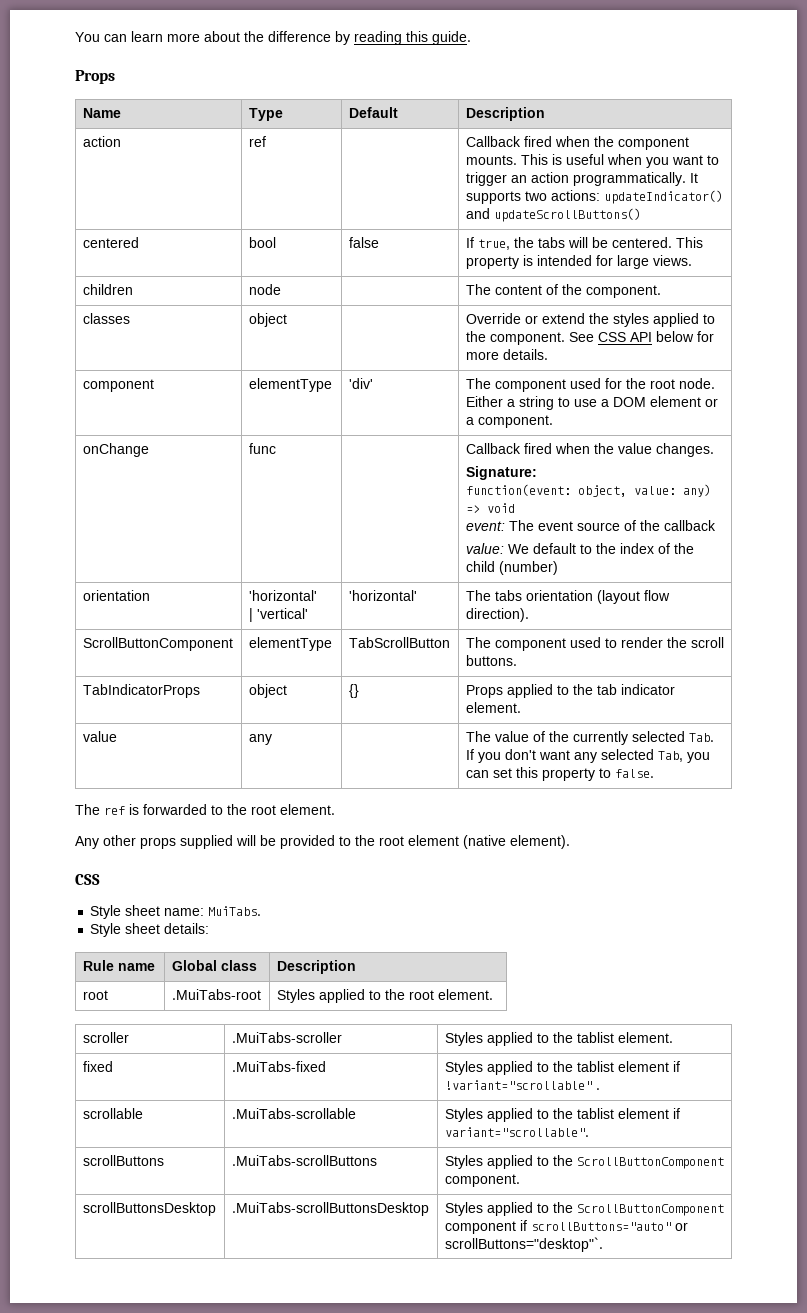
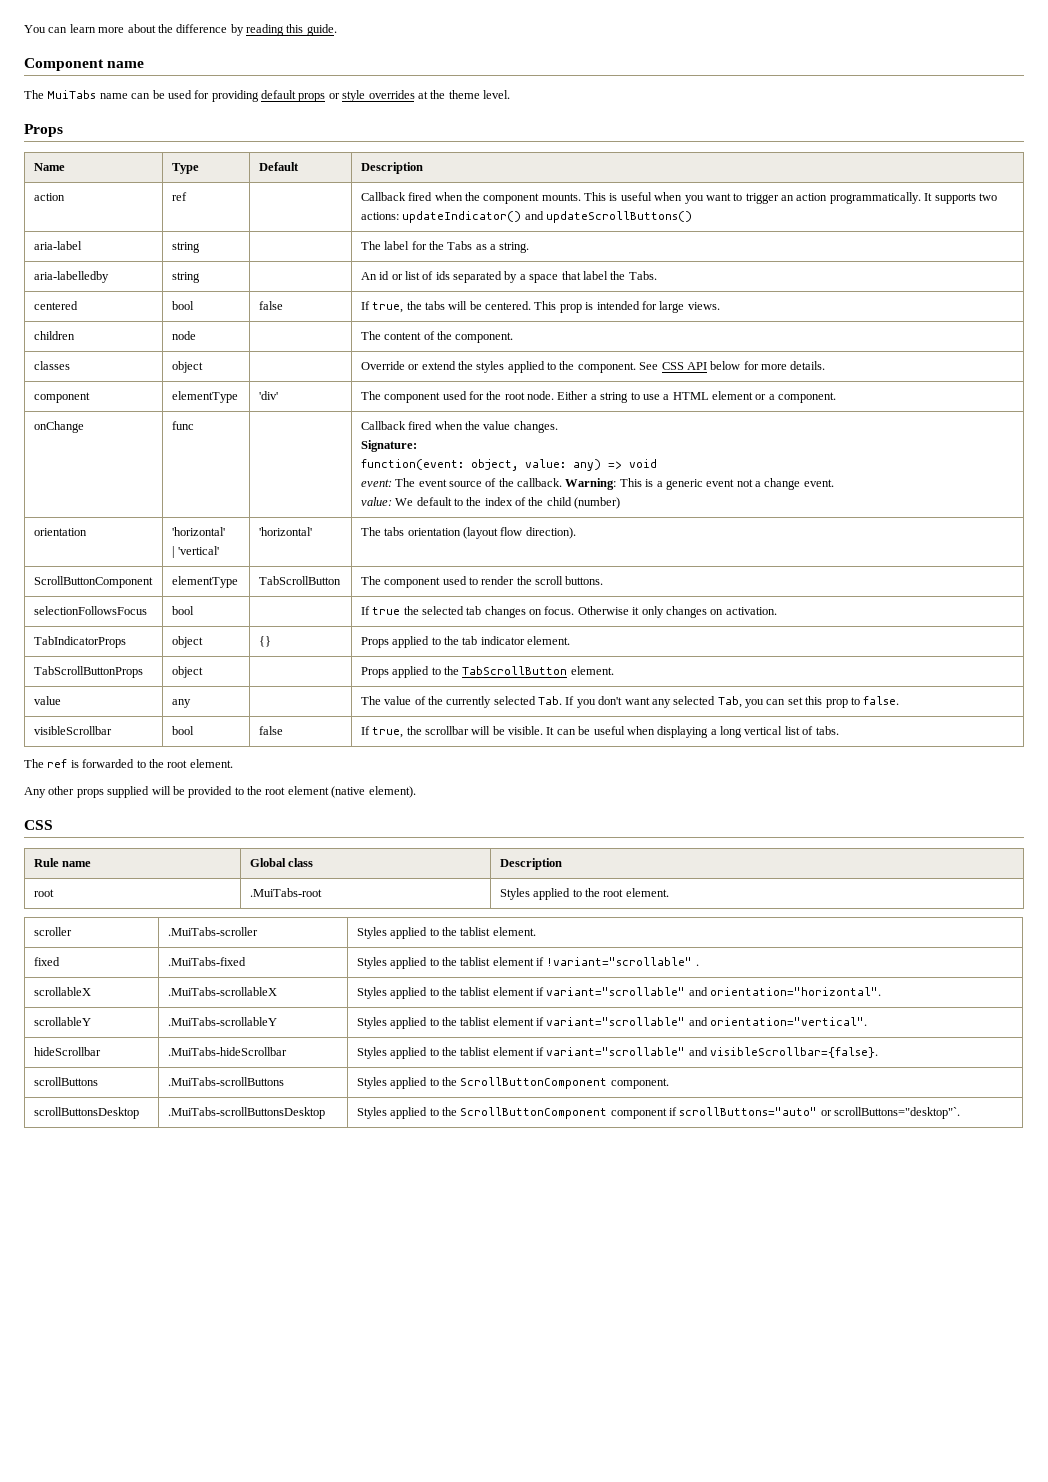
(471, 38) none -> [24,58,145,71] [24,90,510,102] // Component name // The MuiTabs name can be used for providing default props or style overrides at the theme level.
(641, 215) none -> [33,241,82,250] [171,242,200,253] [360,241,530,253] [33,271,109,283] [171,272,200,283] [360,271,657,283] // aria-label | string | | The label for the Tabs as a string. // aria-labelledby | string | | An id or list of ids separated by a space that label the Tabs.
[465,256,519,269] property -> [559,304,582,313] prop
[612,397,646,407] DOM -> [672,392,709,400] HTML
[663,520,716,531] callback -> [517,478,834,490] callback. Warning: This is a generic event not a change event.
(517, 660) none -> [33,606,147,615] [171,606,194,615] [360,606,777,618] // selectionFollowsFocus | bool | | If true the selected tab changes on focus. Otherwise it only changes on activation.
(521, 707) none -> [33,666,143,678] [171,666,203,678] [360,666,614,678] // TabScrollButtonProps | object | | Props applied to the TabScrollButton element.
[541,768,595,781] property -> [825,699,848,708] prop
(654, 773) none -> [33,726,112,735] [171,726,194,735] [258,726,283,735] [360,726,839,738] // visibleScrollbar | bool | false | If true, the scrollbar will be visible. It can be useful when displaying a long vertical list of tabs.
[90,905,262,919] [90,923,210,937] // Style sheet name: MuiTabs. // Style sheet details: -> (53, 825) none
[82,1108,143,1119] [231,1108,356,1119] [444,1108,680,1122] [444,1127,589,1137] scrollable | .MuiTabs-scrollable | Styles applied to the tablist element if variant="scrollable". -> [33,987,91,996] [167,987,277,996] [356,987,882,999] [33,1017,91,1026] [167,1017,277,1026] [356,1017,868,1029] [33,1047,101,1056] [167,1047,287,1056] [356,1047,879,1059] scrollableX | .MuiTabs-scrollableX | Styles applied to the tablist element if variant="scrollable" and orientation="horizontal". // scrollableY | .MuiTabs-scrollableY | Styles applied to the tablist element if variant="scrollable" and orientation="vertical". // hideScrollbar | .MuiTabs-hideScrollbar | Styles applied to the tablist element if variant="scrollable" and visibleScrollbar={false}.

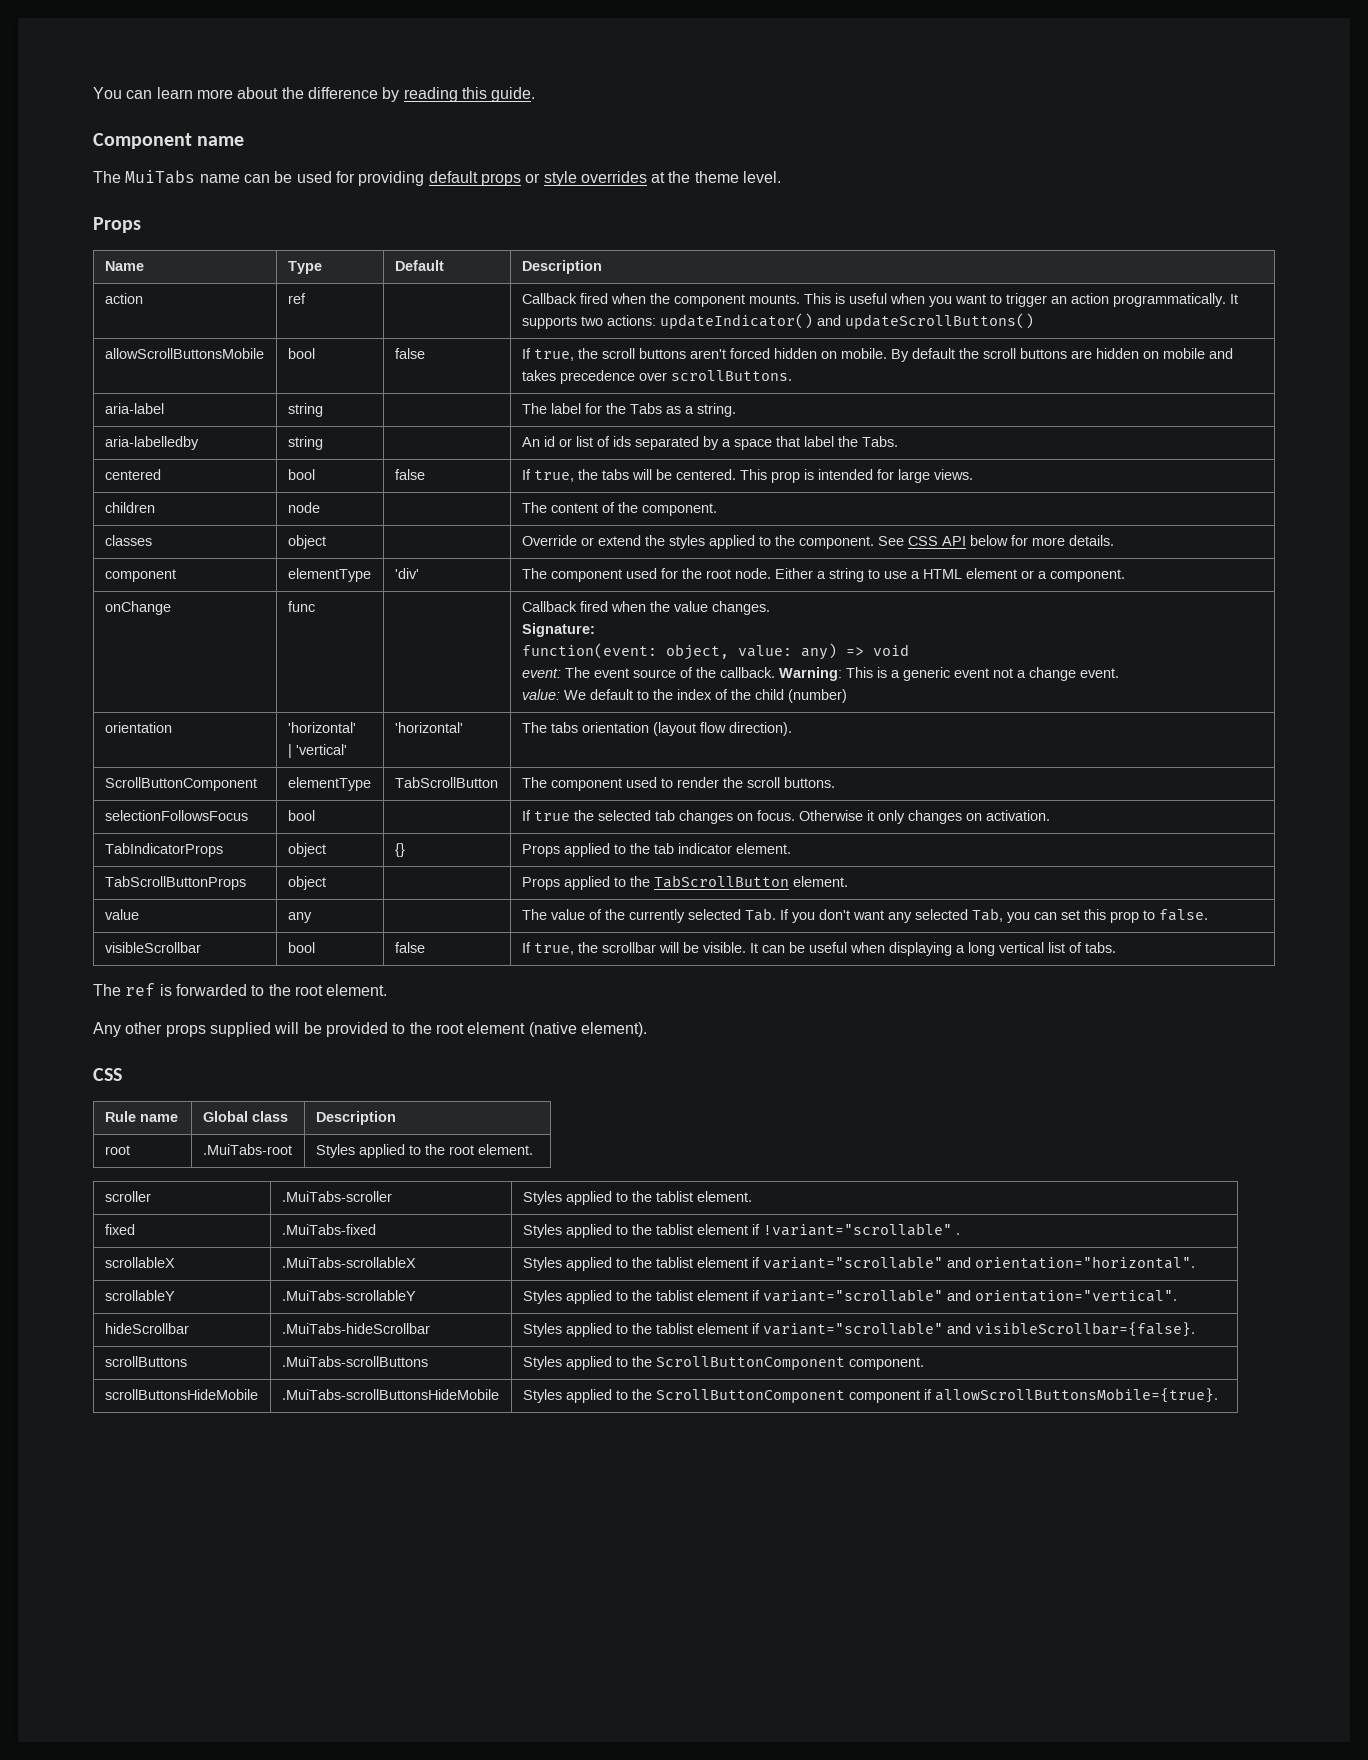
(692, 217) none -> [104,348,264,359] [287,348,315,359] [394,348,425,359] [521,348,1233,362] [521,370,792,384] // allowScrollButtonsMobile | bool | false | If true, the scroll buttons aren't forced hidden on mobile. By default the scroll buttons are hidden on mobile and takes precedence over scrollButtons.
[33,1107,139,1119] [167,1107,325,1119] scrollButtonsDesktop | .MuiTabs-scrollButtonsDesktop -> [104,1389,258,1400] [281,1389,499,1400] scrollButtonsHideMobile | .MuiTabs-scrollButtonsHideMobile
[679,1107,961,1119] scrollButtons="auto" or scrollButtons="desktop"`. -> [934,1388,1218,1403] allowScrollButtonsMobile={true}.

